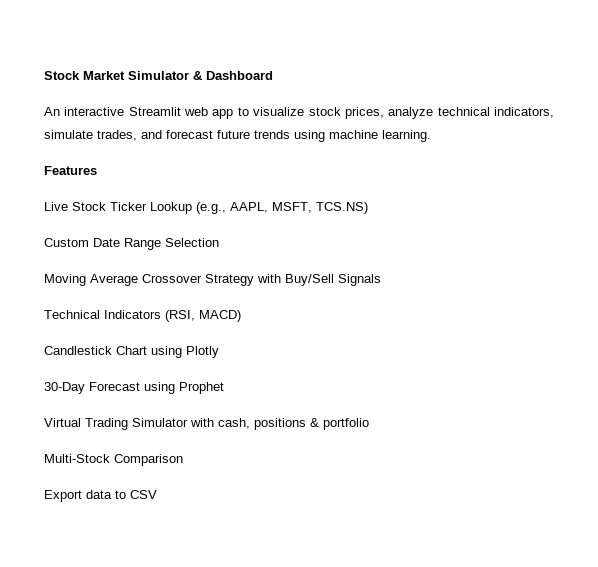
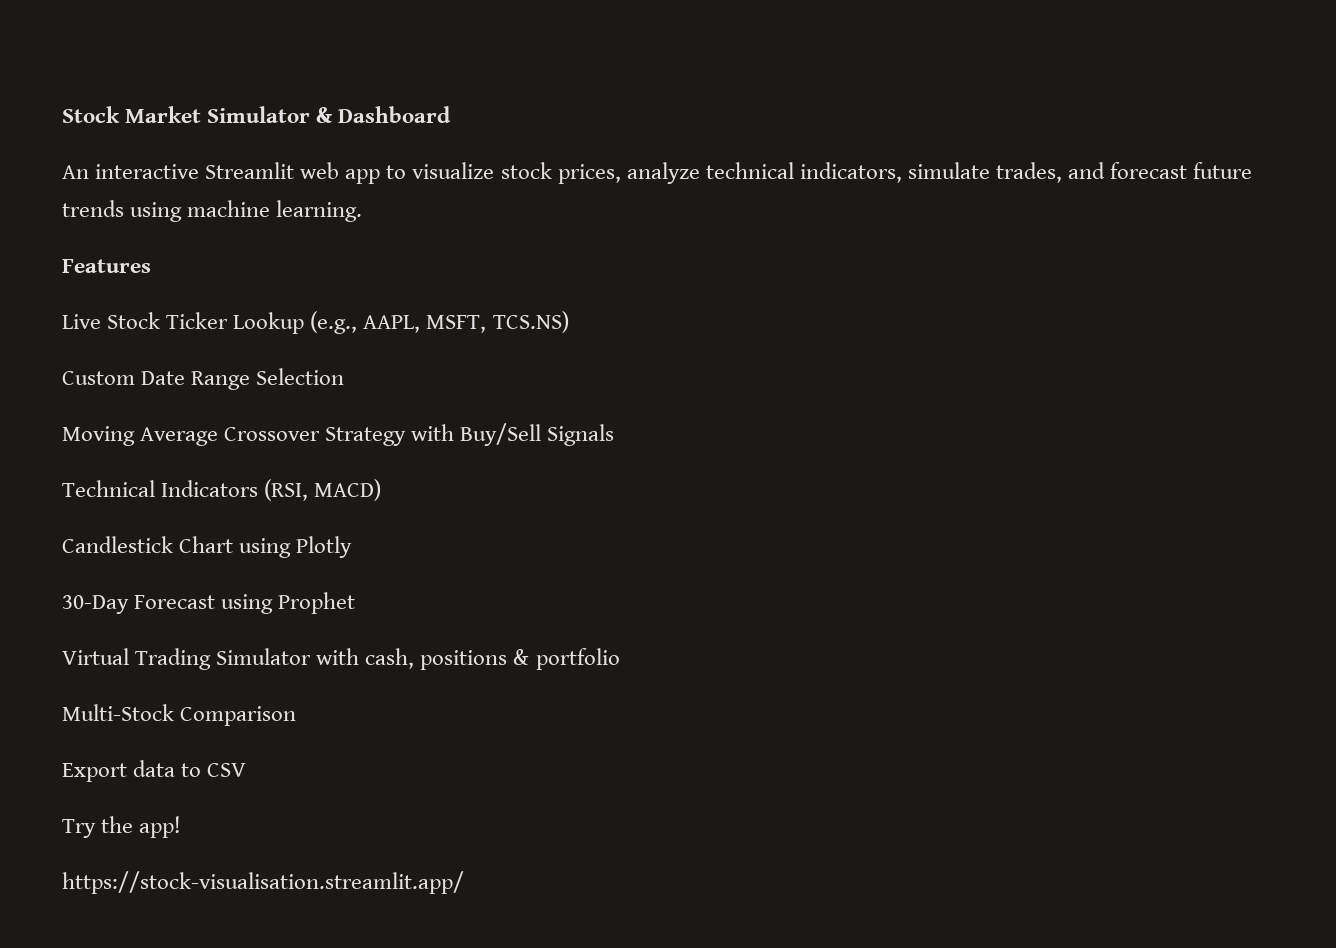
(157, 494) none -> [62,816,182,838] [62,871,464,894] // Try the app! // https://stock-visualisation.streamlit.app/

